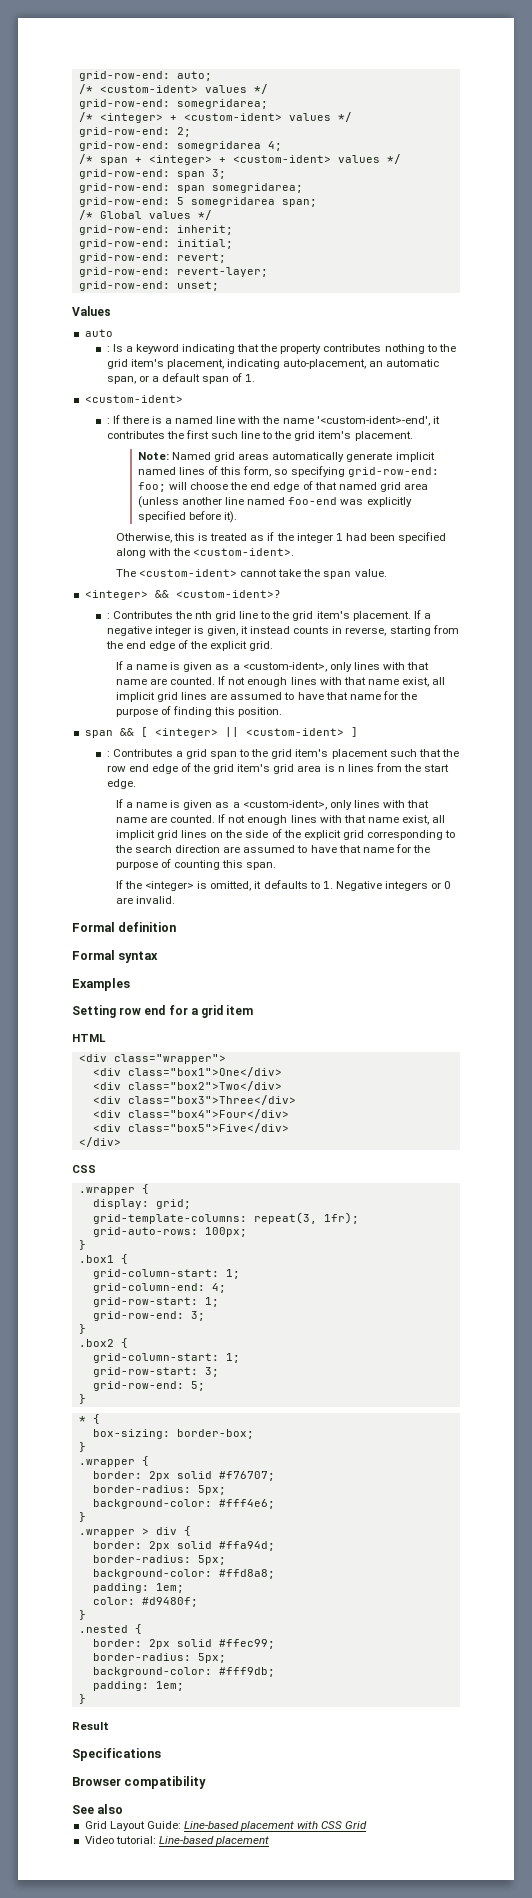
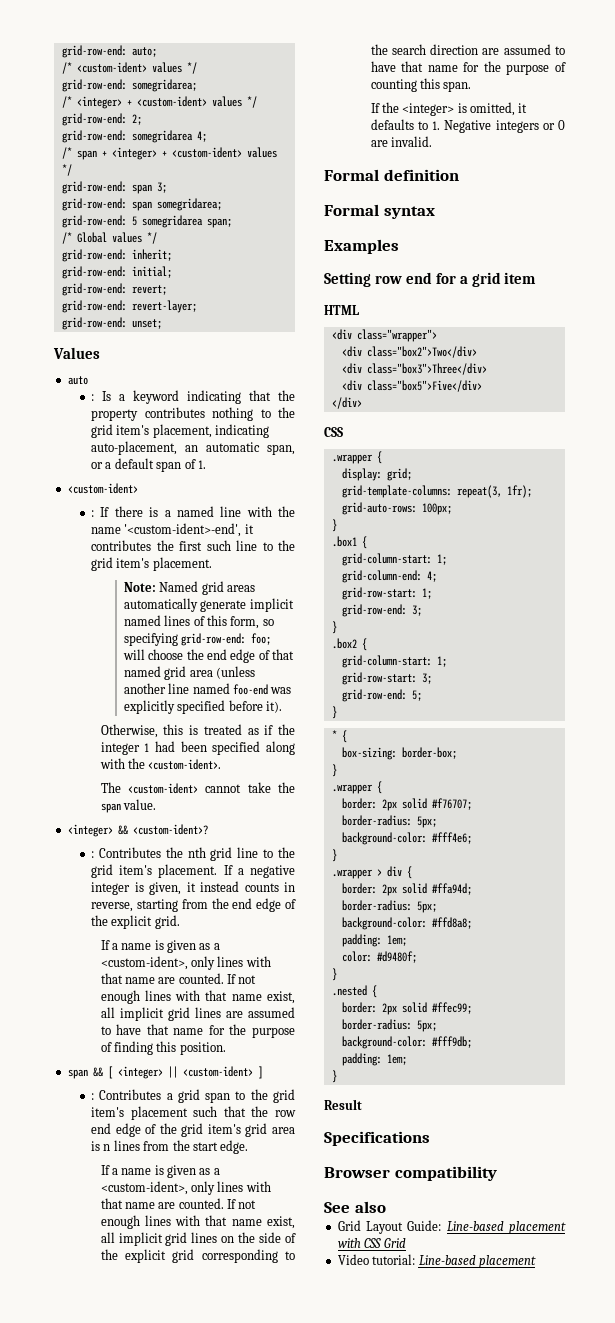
[92,1067,282,1077] // <div class="box1">One</div> -> (437, 335) none
[92,1109,289,1119] // <div class="box4">Four</div> -> (487, 369) none

